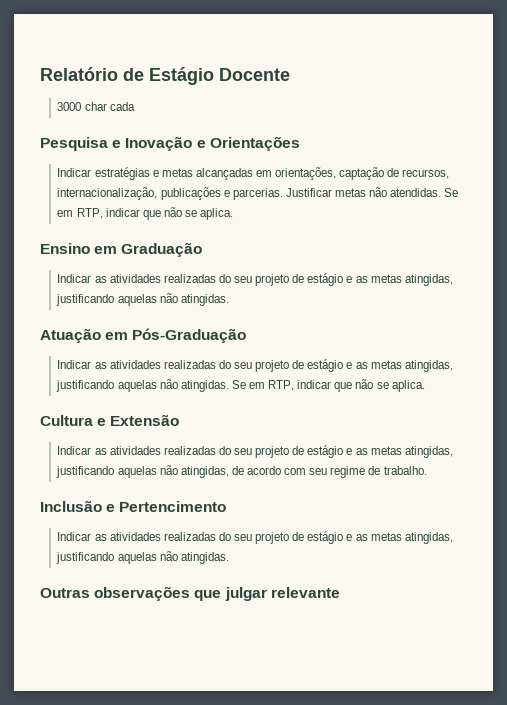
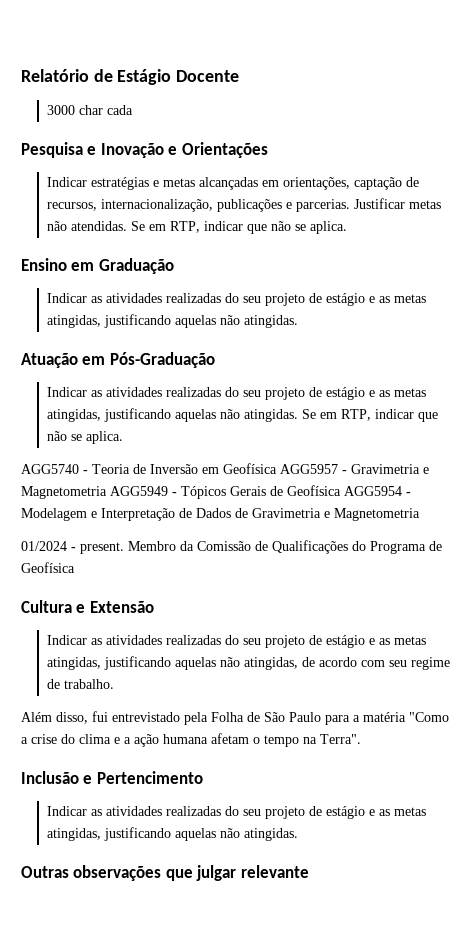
(425, 386) none -> [21,463,429,474] [21,485,411,499] [21,508,420,521] [21,540,442,554] [21,562,75,573] // AGG5740 - Teoria de Inversão em Geofísica AGG5957 - Gravimetria e Magnetometria AGG5949 - Tópicos Gerais de Geofísica AGG5954 - Modelagem e Interpretação de Dados de Gravimetria e Magnetometria // 01/2024 - present. Membro da Comissão de Qualificações do Programa de Geofísica
(427, 470) none -> [21,711,449,725] [21,733,361,747] // Além disso, fui entrevistado pela Folha de São Paulo para a matéria "Como a crise do clima e a ação humana afetam o tempo na Terra".

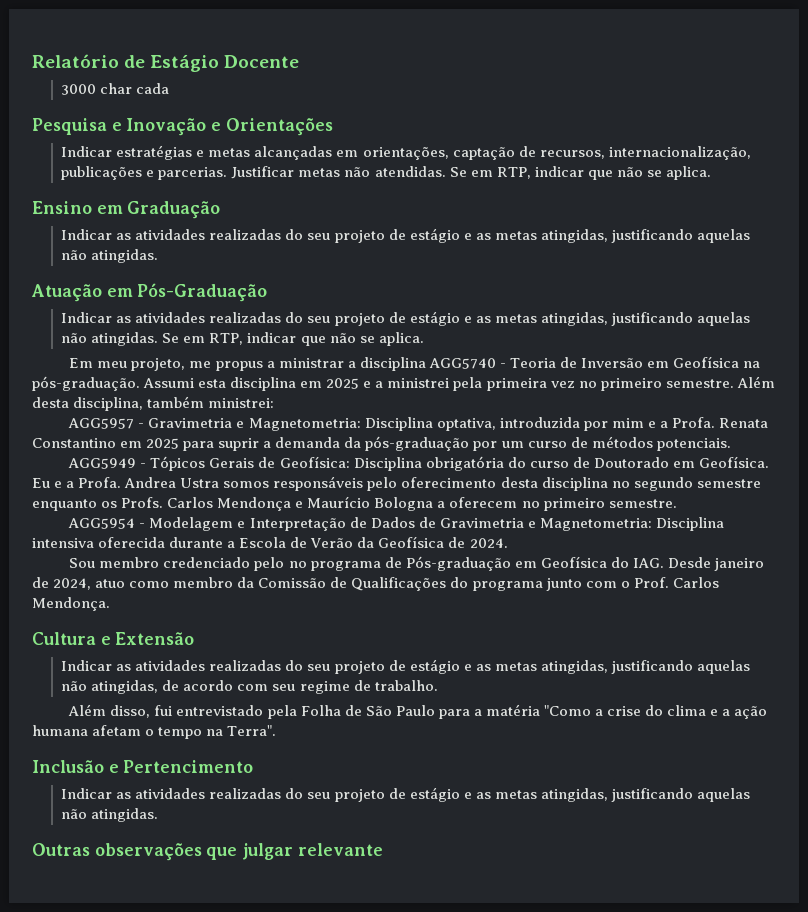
(124, 437) none -> [69,357,426,371] Em meu projeto, me propus a ministrar a disciplina
[280,464,429,474] [21,486,107,499] AGG5957 - Gravimetria e Magnetometria -> [743,361,761,368] [32,376,775,391] [32,396,275,411] [68,417,768,431] [32,436,731,451] na pós-graduação. Assumi esta disciplina em 2025 e a ministrei pela primeira vez no primeiro semestre. Além desta disciplina, também ministrei: // AGG5957 - Gravimetria e Magnetometria: Disciplina optativa, introduzida por mim e a Profa. Renata Constantino em 2025 para suprir a demanda da pós-graduação por um curso de métodos potenciais. //
[287,485,341,496] Geofísica -> [279,456,769,471] [32,476,761,491] [32,496,677,511] Geofísica: Disciplina obrigatória do curso de Doutorado em Geofísica. Eu e a Profa. Andrea Ustra somos responsáveis pelo oferecimento desta disciplina no segundo semestre enquanto os Profs. Carlos Mendonça e Maurício Bologna a oferecem no primeiro semestre. //
[334,508,420,521] [21,541,176,554] Magnetometria // 01/2024 - present. Membro -> [539,517,724,531] [32,536,508,548] [69,556,764,571] [32,577,234,590] Magnetometria: Disciplina intensiva oferecida durante a Escola de Verão da Geofísica de 2024. // Sou membro credenciado pelo no programa de Pós-graduação em Geofísica do IAG. Desde janeiro de 2024, atuo como membro
[370,541,442,554] [21,562,75,573] Programa de Geofísica -> [472,577,719,591] [32,597,110,611] programa junto com o Prof. Carlos Mendonça.

